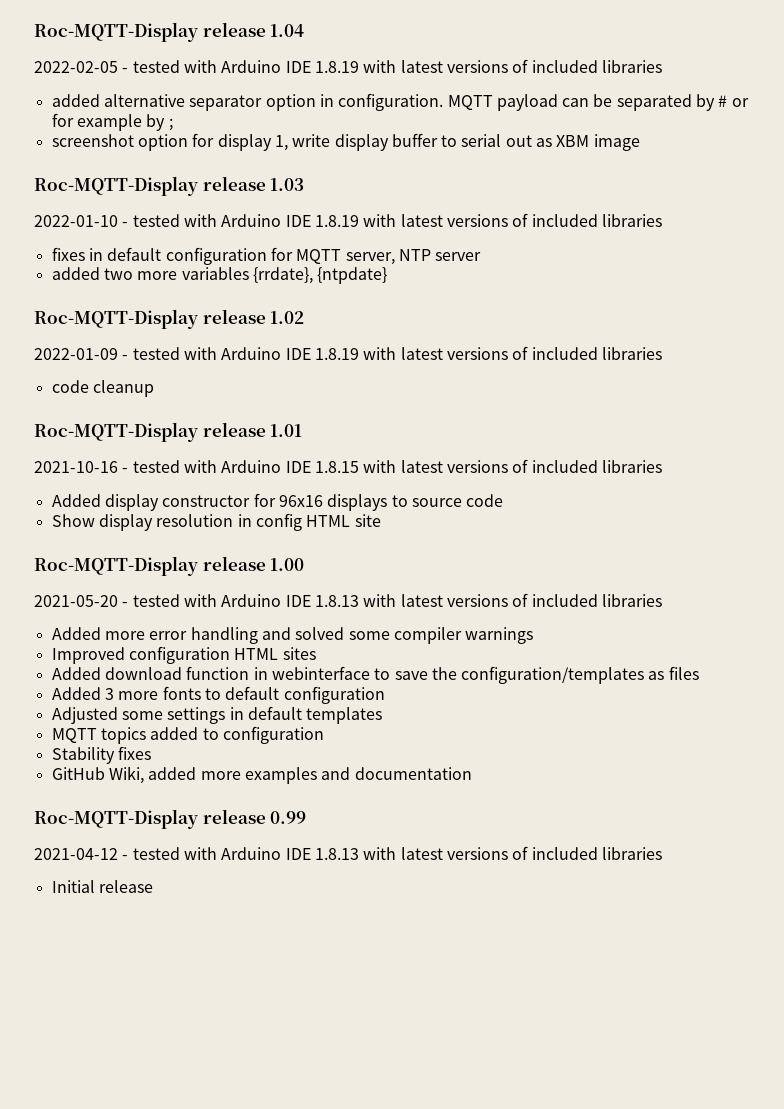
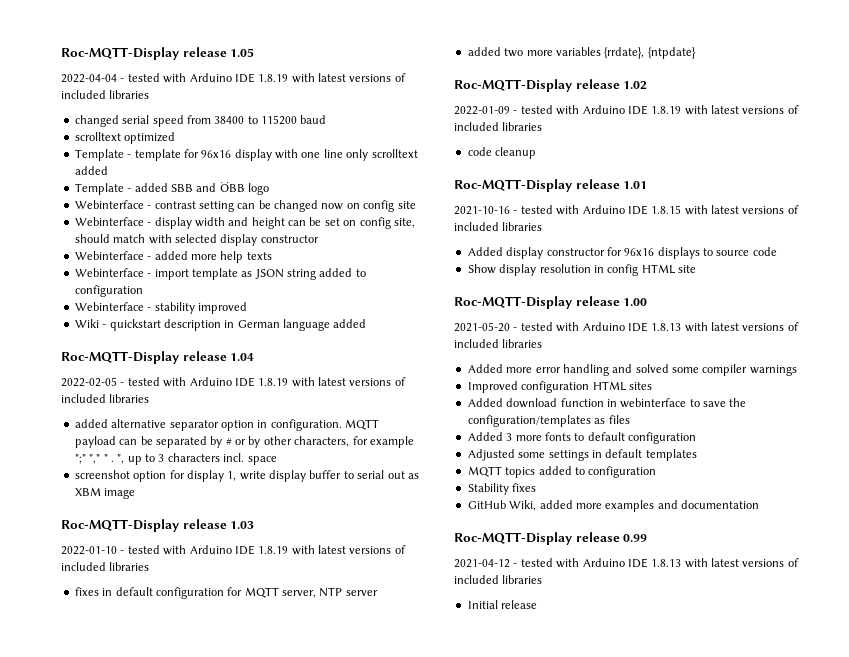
[34,22,266,42] Roc-MQTT-Display release -> [61,47,255,60] [61,73,406,83] [61,90,150,99] [74,115,327,127] [74,132,176,144] [74,149,418,161] [74,166,108,175] [74,182,269,195] [74,200,416,212] [74,217,415,229] [74,234,319,246] [74,251,272,263] [74,268,366,280] [74,285,143,297] [74,302,247,314] [74,319,367,331] [61,351,227,364] Roc-MQTT-Display release 1.05 // 2022-04-04 - tested with Arduino IDE 1.8.19 with latest versions of included libraries // changed serial speed from 38400 to 115200 baud // scrolltext optimized // Template - template for 96x16 display with one line only scrolltext added // Template - added SBB and ÖBB logo // Webinterface - contrast setting can be changed now on config site // Webinterface - display width and height can be set on config site, should match with selected display constructor // Webinterface - added more help texts // Webinterface - import template as JSON string added to configuration // Webinterface - stability improved // Wiki - quickstart description in German language added // Roc-MQTT-Display release
[51,113,173,131] for example by ; -> [248,436,414,448] [74,453,277,465] by other characters, for example ";" "," " . ", up to 3 characters incl. space

